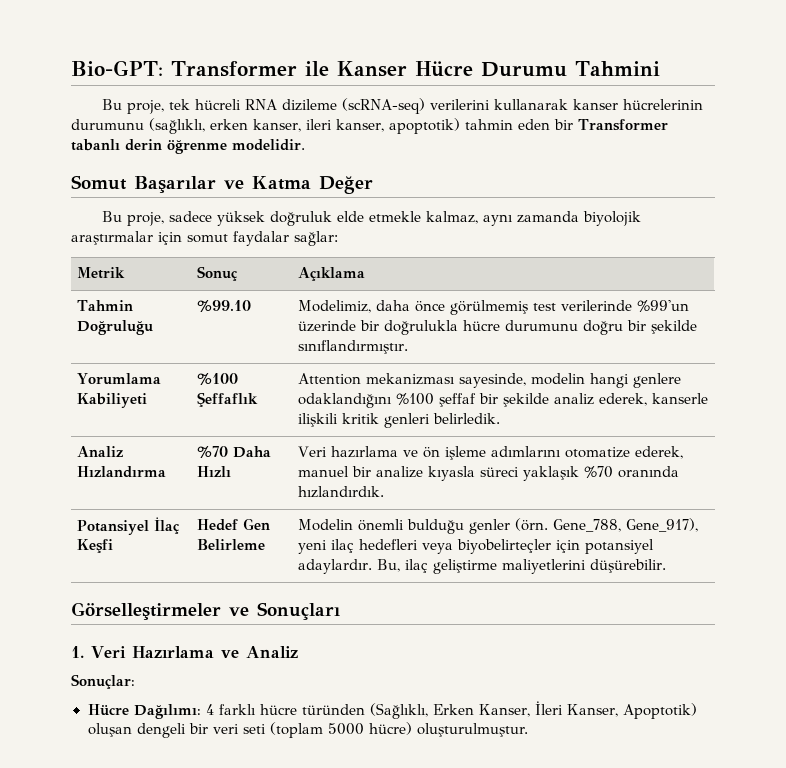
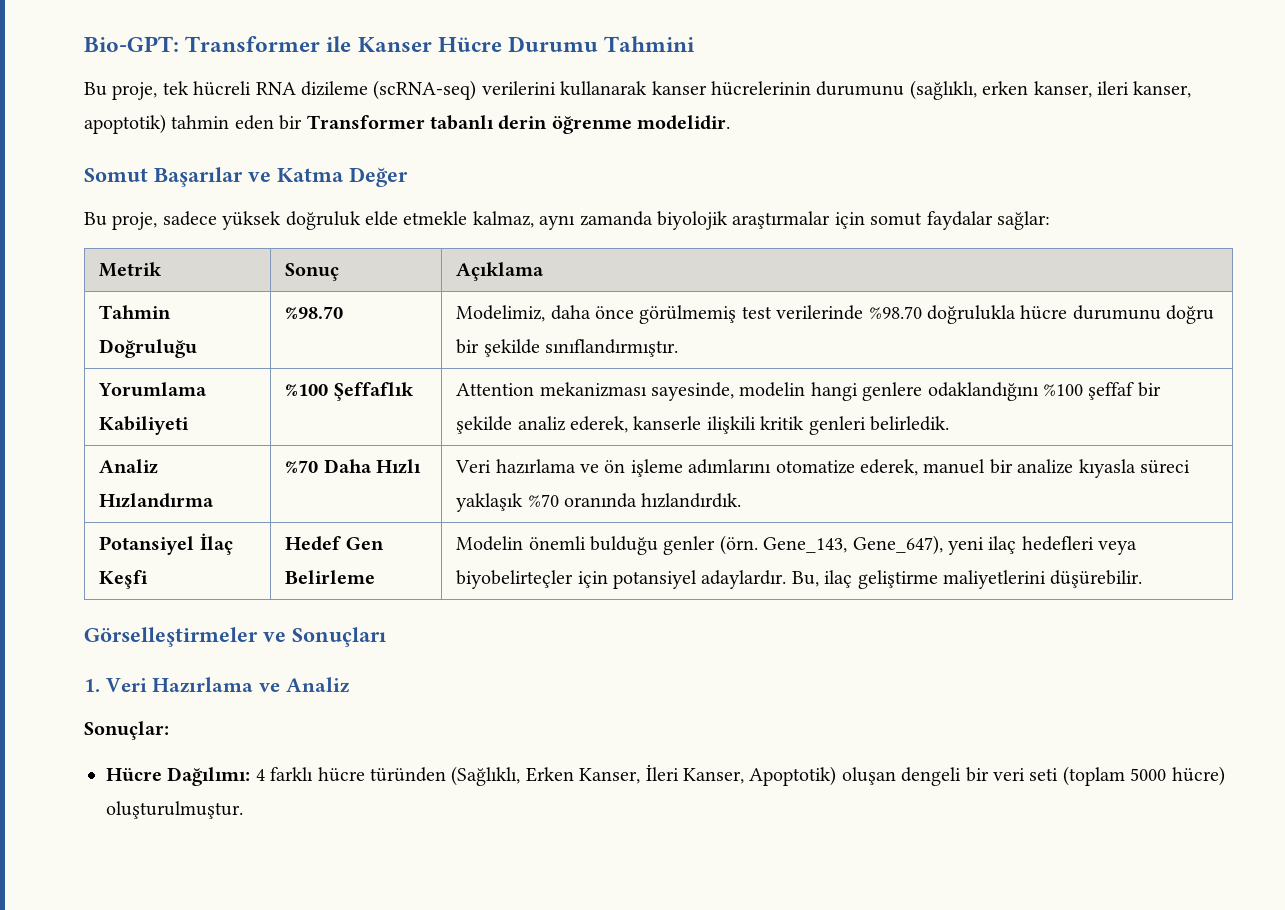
[197,300,252,312] %99.10 -> [285,306,344,319] %98.70
[637,300,690,312] [298,320,380,332] %99'un üzerinde bir -> [868,306,922,319] %98.70
[553,518,699,532] Gene_788, Gene_917), -> [763,535,943,555] Gene_143, Gene_647),

